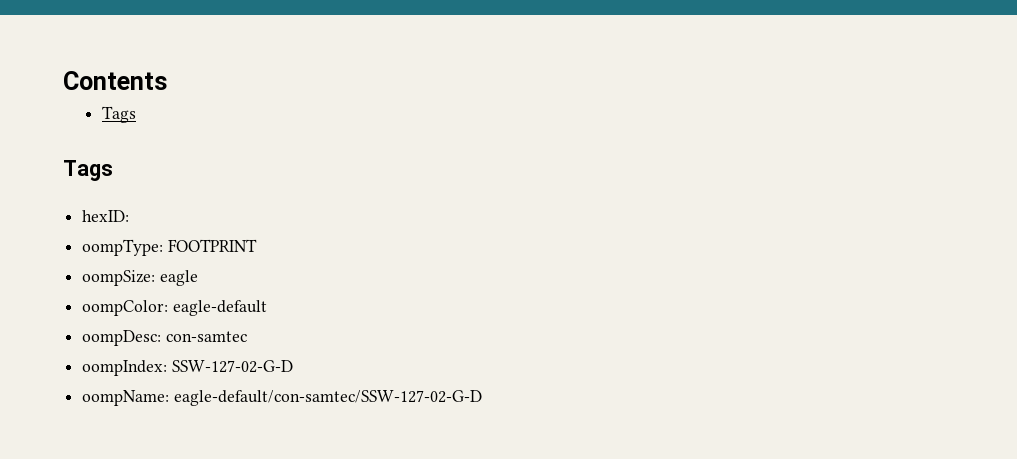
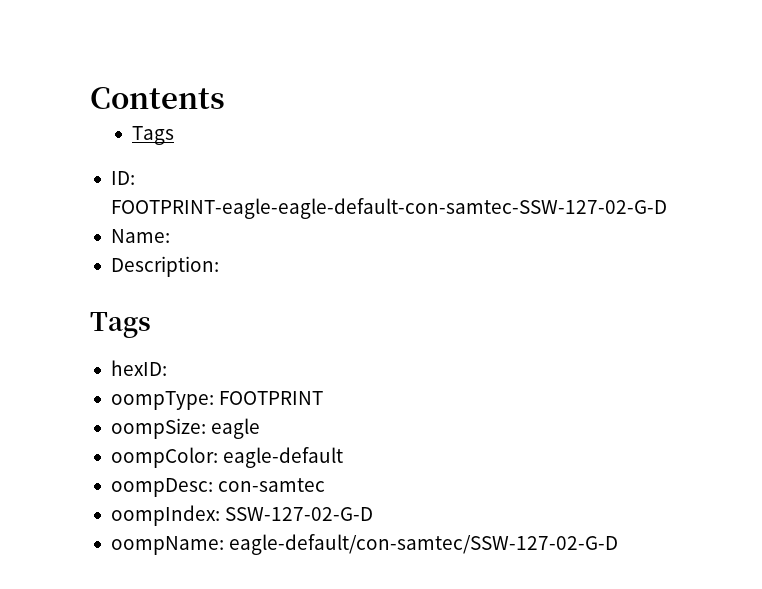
(137, 114) none -> [110,171,135,185] [110,198,667,219] [110,229,170,243] [110,256,219,277] // ID: FOOTPRINT-eagle-eagle-default-con-samtec-SSW-127-02-G-D // Name: // Description:

